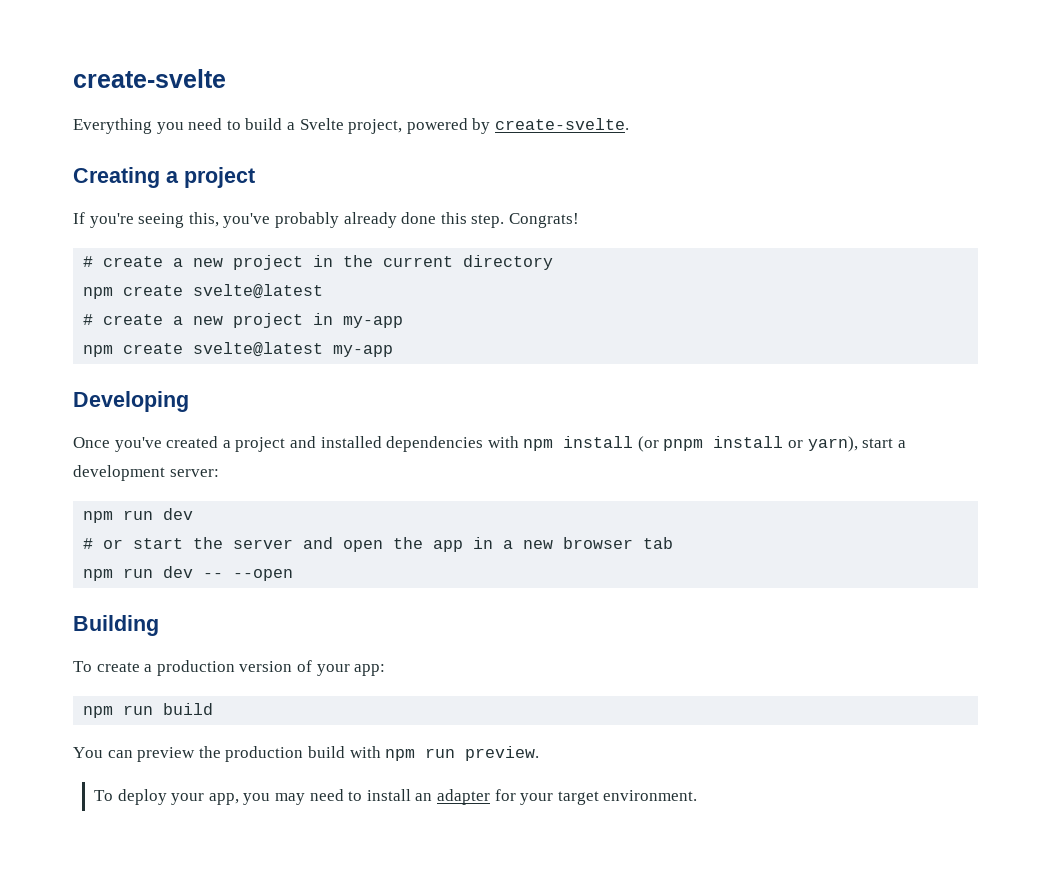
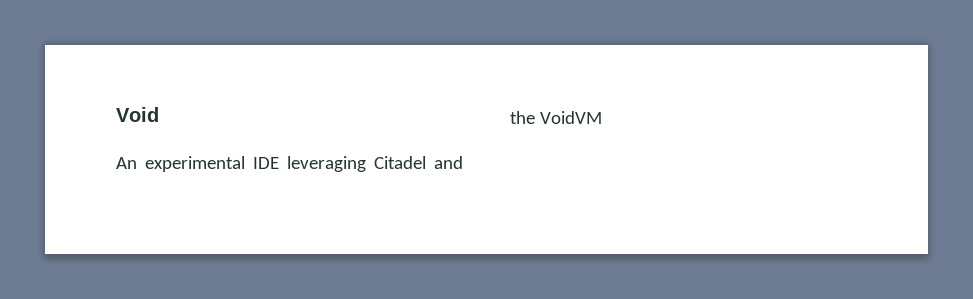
[73,69,226,88] [73,118,629,134] [73,167,255,188] [73,212,579,228] [83,255,554,270] [83,284,324,299] [83,313,404,328] [83,342,394,357] [73,391,189,412] [73,436,906,452] [73,465,219,481] [83,508,194,523] [83,537,674,552] [83,566,294,581] [73,615,159,636] [73,660,386,676] [83,703,214,718] [73,746,540,762] [94,789,698,805] create-svelte // Everything you need to build a Svelte project, powered by create-svelte. // Creating a project // If you're seeing this, you've probably already done this step. Congrats! // # create a new project in the current directory // npm create svelte@latest // # create a new project in my-app // npm create svelte@latest my-app // Developing // Once you've created a project and installed dependencies with npm install (or pnpm install or yarn), start a development server: // npm run dev // # or start the server and open the app in a new browser tab // npm run dev -- --open // Building // To create a production version of your app: // npm run build // You can preview the production build with npm run preview. // To deploy your app, you may need to install an adapter for your target environment. -> [116,107,159,122] [116,156,463,172] [510,111,602,124] Void // An experimental IDE leveraging Citadel and the VoidVM

